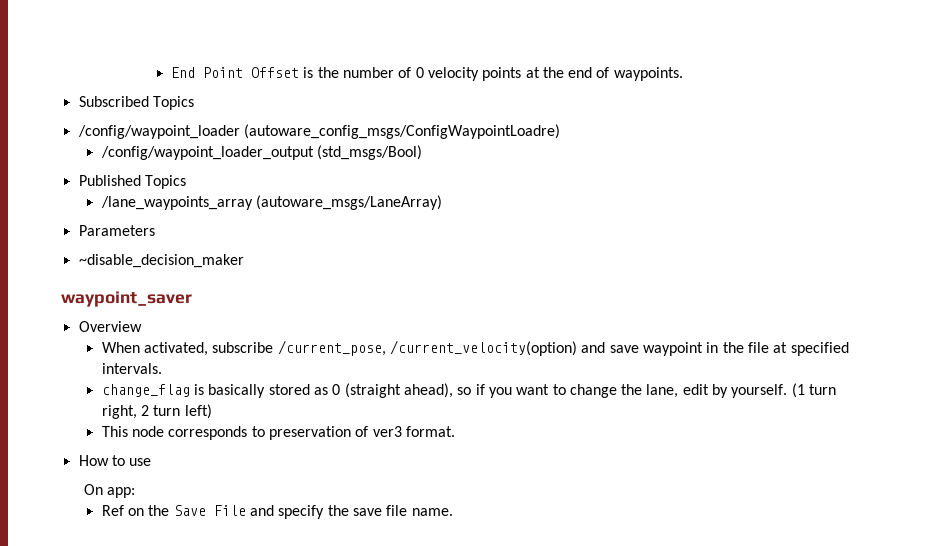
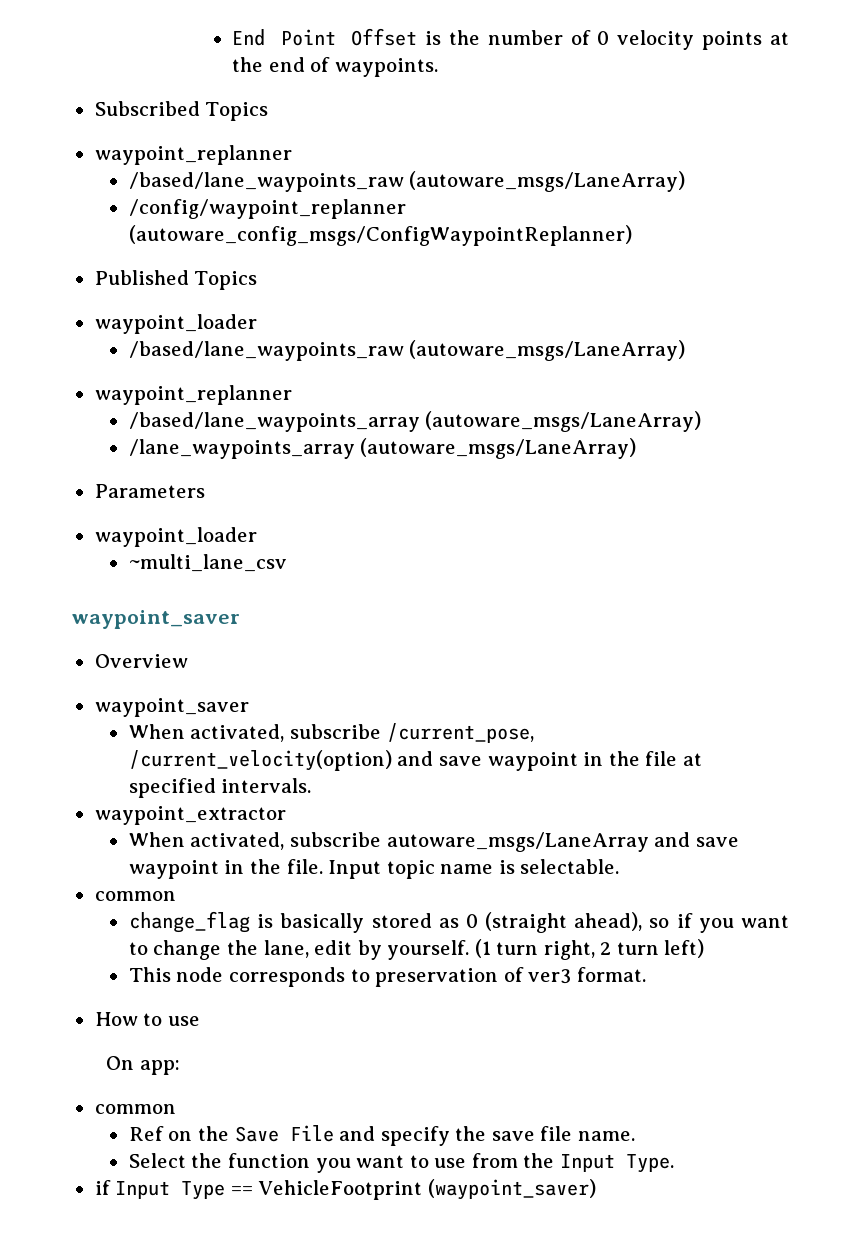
[77,124,560,139] [100,145,423,160] [78,175,186,189] /config/waypoint_loader (autoware_config_msgs/ConfigWaypointLoadre) // /config/waypoint_loader_output (std_msgs/Bool) // Published Topics -> [94,145,292,165] [128,171,686,192] [128,199,406,219] [128,225,632,246] [94,270,258,290] [94,314,257,334] [128,340,686,361] [94,385,292,405] [128,411,702,432] waypoint_replanner // /based/lane_waypoints_raw (autoware_msgs/LaneArray) // /config/waypoint_replanner (autoware_config_msgs/ConfigWaypointReplanner) // Published Topics // waypoint_loader // /based/lane_waypoints_raw (autoware_msgs/LaneArray) // waypoint_replanner // /based/lane_waypoints_array (autoware_msgs/LaneArray)
[78,254,244,268] ~disable_decision_maker -> [94,527,257,547] [128,554,287,572] waypoint_loader // ~multi_lane_csv
(142, 326) none -> [94,698,249,717] // waypoint_saver
(162, 368) none -> [94,806,286,825] [128,832,739,852] [128,859,620,879] [94,891,176,901] // waypoint_extractor // When activated, subscribe autoware_msgs/LaneArray and save waypoint in the file. Input topic name is selectable. // common
(136, 492) none -> [94,1104,176,1114] // common
(453, 512) none -> [128,1153,674,1173] [94,1179,596,1200] // Select the function you want to use from the Input Type. // if Input Type == VehicleFootprint (waypoint_saver)

